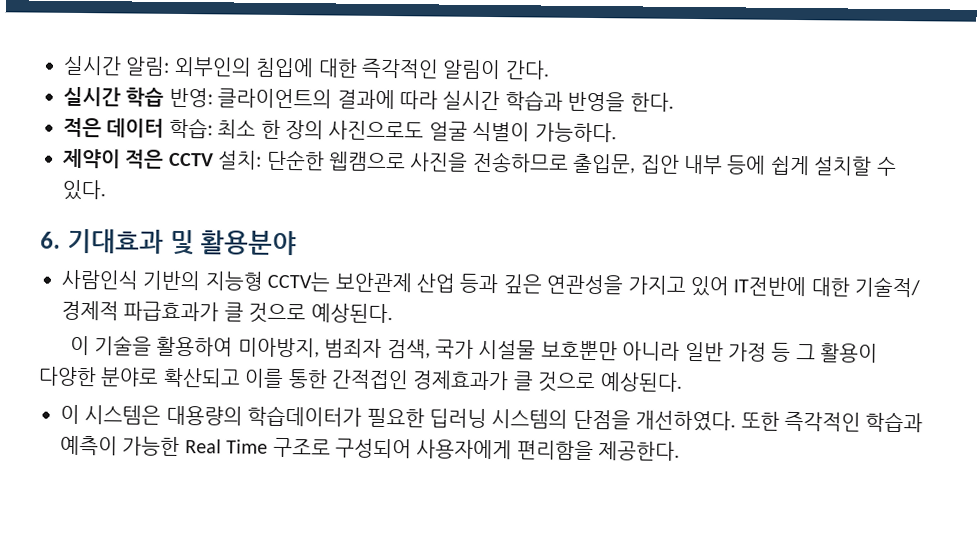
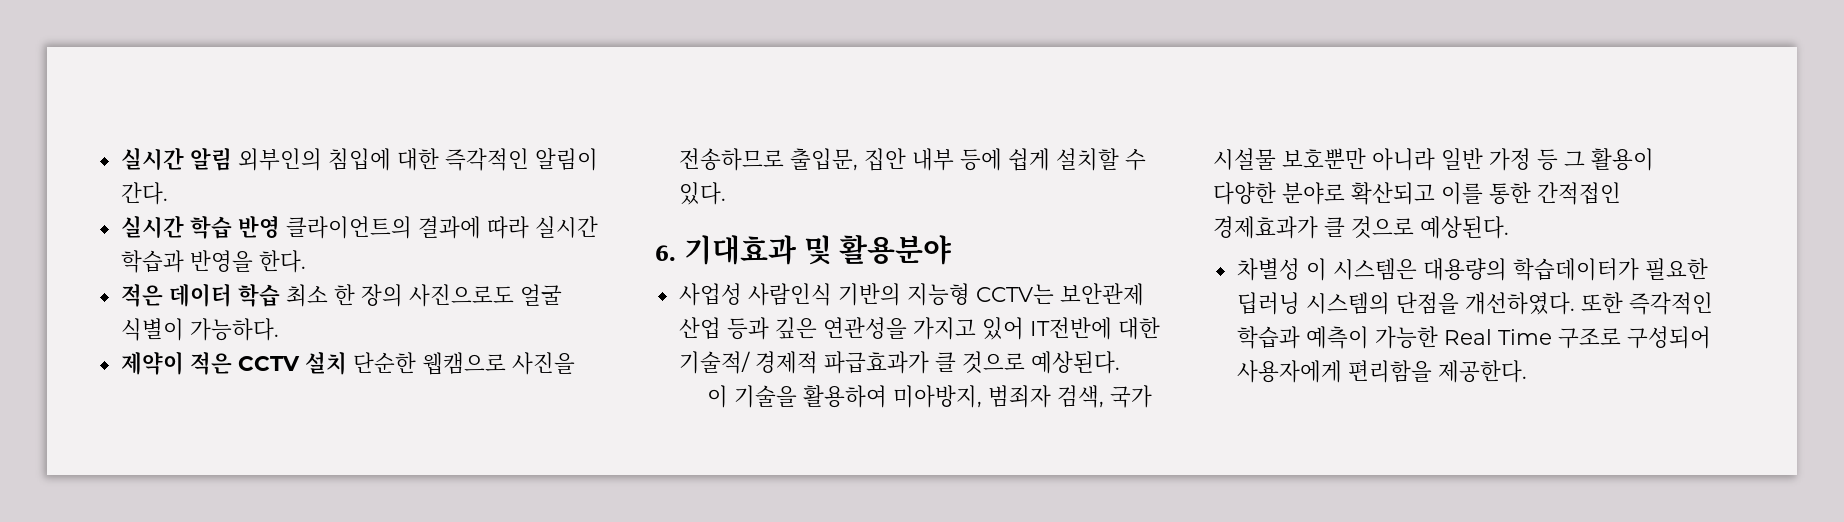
[63,55,171,76] 실시간 알림: -> [120,147,232,171] 실시간 알림
[168,87,213,108] 반영: -> [237,216,280,238] 반영
[168,117,213,139] 학습: -> [237,284,280,307] 학습
[217,150,263,170] 설치: -> [304,352,347,375] 설치
(298, 243) none -> [678,283,742,306] 사업성
(683, 382) none -> [1236,258,1300,281] 차별성

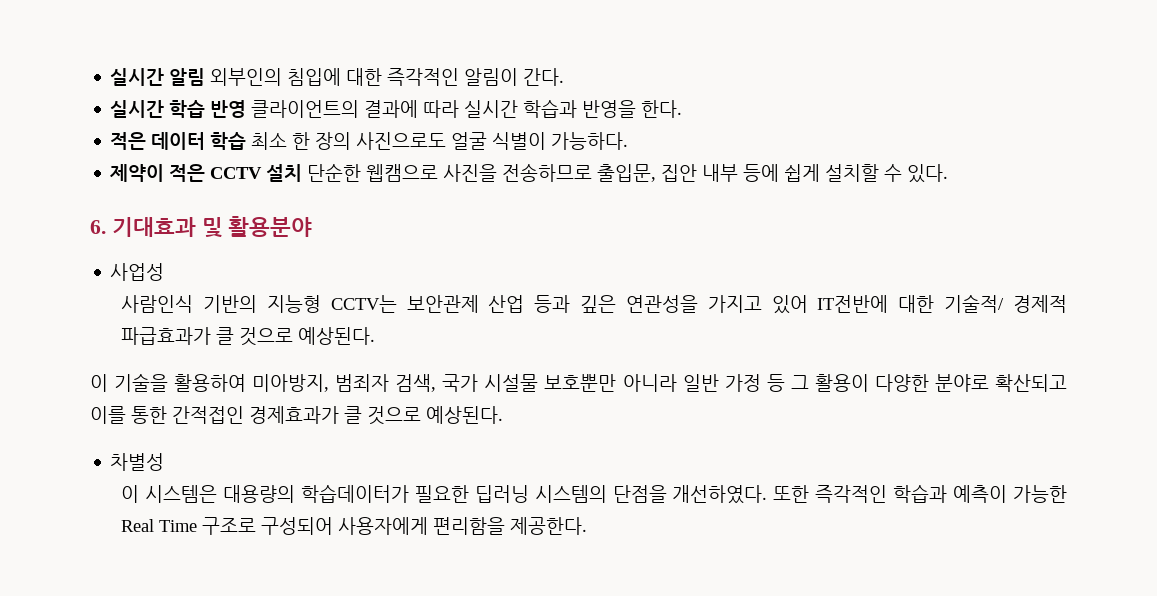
(742, 294) none -> (165, 272) //
(1300, 269) none -> (165, 462) //

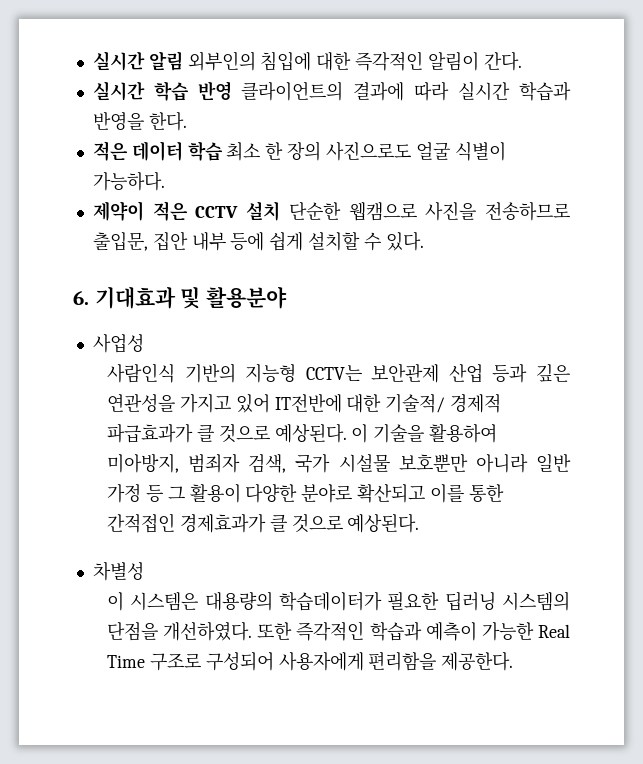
(376, 336) // -> (347, 433) none

